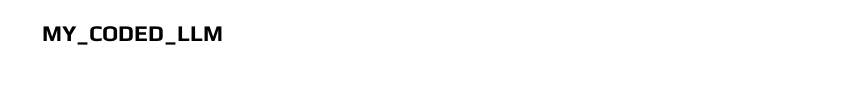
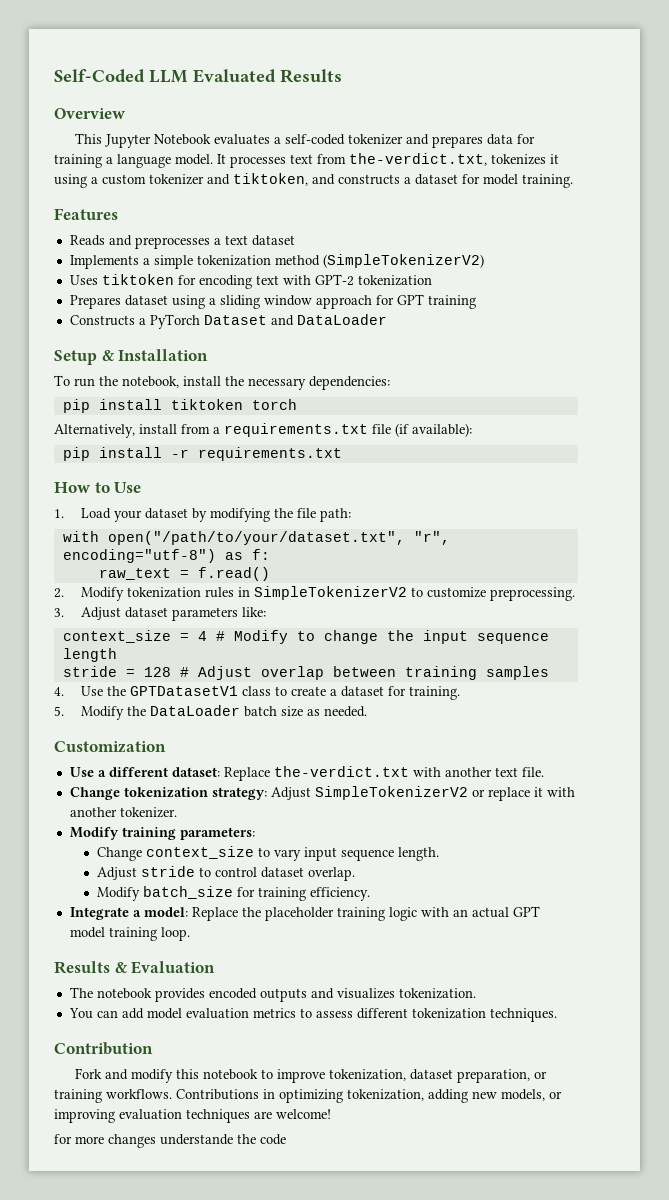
[42,26,223,45] MY_CODED_LLM -> [54,69,342,83] [54,108,126,119] [75,133,536,148] [54,153,559,168] [54,173,573,188] [54,208,118,220] [69,235,295,249] [69,254,484,269] [69,274,432,289] [69,294,476,309] [69,314,387,329] [54,349,209,365] [54,375,390,390] [62,399,297,413] [54,423,472,438] [62,447,342,461] [54,482,142,493] [54,508,352,522] [62,531,450,545] [62,549,270,563] [98,567,270,581] [54,586,576,601] [54,607,267,621] [62,630,549,644] [62,648,117,662] [62,666,549,680] [54,686,461,700] [54,705,368,720] [54,741,166,753] [69,766,544,781] [69,786,575,801] [69,807,177,818] [69,827,255,840] [97,846,440,861] [97,866,356,881] [97,886,371,901] [69,906,540,921] [69,927,190,941] [54,961,216,974] [69,987,476,1002] [68,1008,557,1022] [54,1042,153,1055] [75,1068,548,1083] [54,1089,562,1103] [54,1109,331,1123] [54,1134,286,1148] Self-Coded LLM Evaluated Results // Overview // This Jupyter Notebook evaluates a self-coded tokenizer and prepares data for training a language model. It processes text from the-verdict.txt, tokenizes it using a custom tokenizer and tiktoken, and constructs a dataset for model training. // Features // Reads and preprocesses a text dataset // Implements a simple tokenization method (SimpleTokenizerV2) // Uses tiktoken for encoding text with GPT-2 tokenization // Prepares dataset using a sliding window approach for GPT training // Constructs a PyTorch Dataset and DataLoader // Setup & Installation // To run the notebook, install the necessary dependencies: // pip install tiktoken torch // Alternatively, install from a requirements.txt file (if available): // pip install -r requirements.txt // How to Use // 1. Load your dataset by modifying the file path: // with open("/path/to/your/dataset.txt", "r", encoding="utf-8") as f: // raw_text = f.read() // 2. Modify tokenization rules in SimpleTokenizerV2 to customize preprocessing. // 3. Adjust dataset parameters like: // context_size = 4 # Modify to change the input sequence length // stride = 128 # Adjust overlap between training samples // 4. Use the GPTDatasetV1 class to create a dataset for training. // 5. Modify the DataLoader batch size as needed. // Customization // Use a different dataset: Replace the-verdict.txt with another text file. // Change tokenization strategy: Adjust SimpleTokenizerV2 or replace it with another tokenizer. // Modify training parameters: // Change context_size to vary input sequence length. // Adjust stride to control dataset overlap. // Modify batch_size for training efficiency. // Integrate a model: Replace the placeholder training logic with an actual GPT model training loop. // Results & Evaluation // The notebook provides encoded outputs and visualizes tokenization. // You can add model evaluation metrics to assess different tokenization techniques. // Contribution // Fork and modify this notebook to improve tokenization, dataset preparation, or training workflows. Contributions in optimizing tokenization, adding new models, or improving evaluation techniques are welcome! // for more changes understande the code

